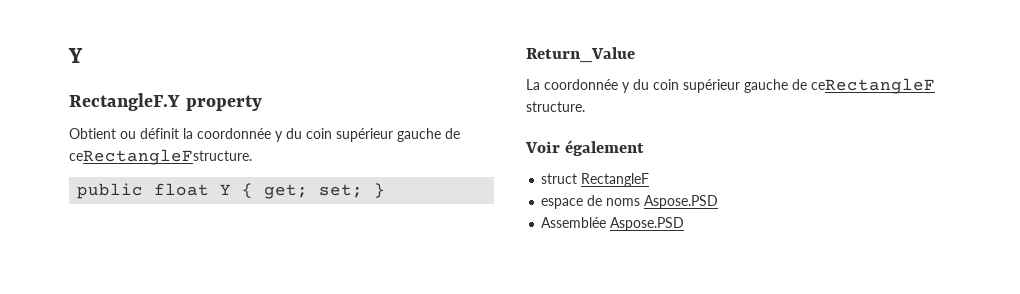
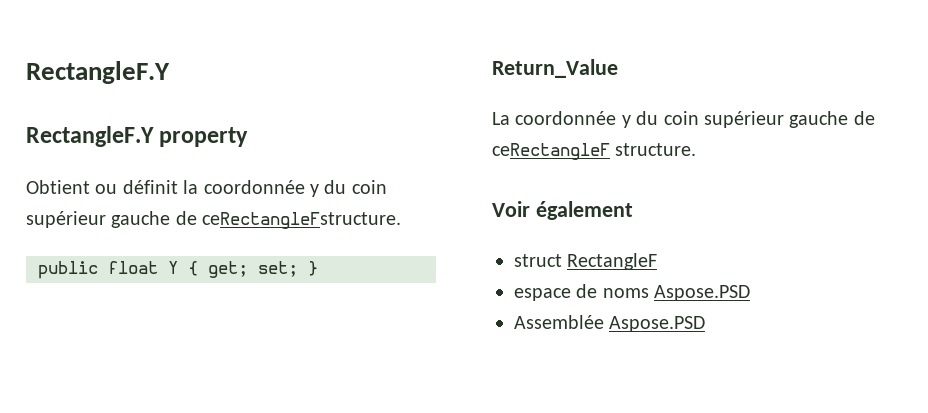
[68,48,83,63] Y -> [26,61,170,84] RectangleF.Y

